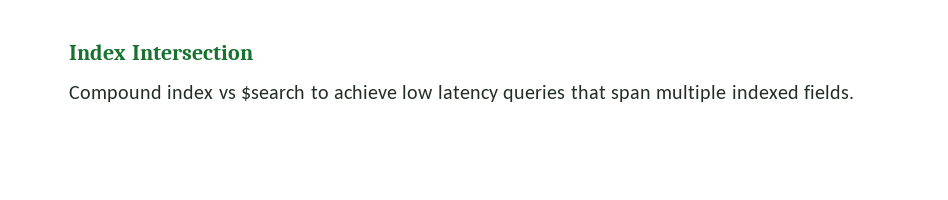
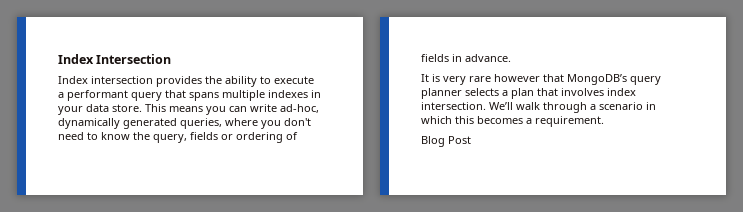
[69,85,855,102] Compound index vs $search to achieve low latency queries that span multiple indexed fields. -> [58,76,314,87] [58,90,321,101] [58,104,319,115] [58,118,311,129] [58,132,298,143] [421,54,511,62] [421,74,661,85] [421,88,636,99] [421,102,656,113] [421,116,604,127] [421,136,471,147] Index intersection provides the ability to execute a performant query that spans multiple indexes in your data store. This means you can write ad-hoc, dynamically generated queries, where you don't need to know the query, fields or ordering of fields in advance. // It is very rare however that MongoDB’s query planner selects a plan that involves index intersection. We’ll walk through a scenario in which this becomes a requirement. // Blog Post

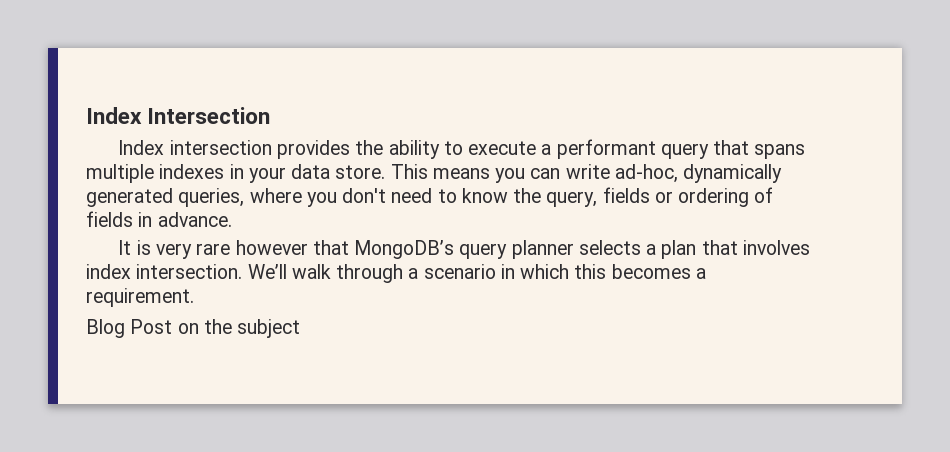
(471, 140) none -> [177,319,301,338] on the subject

